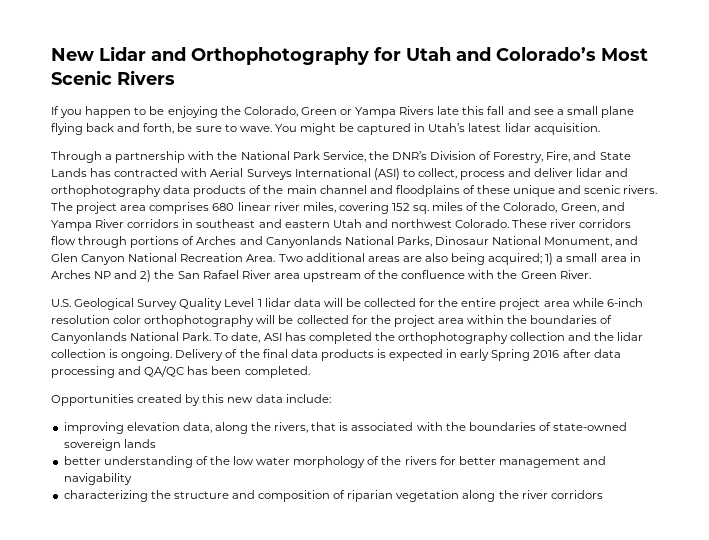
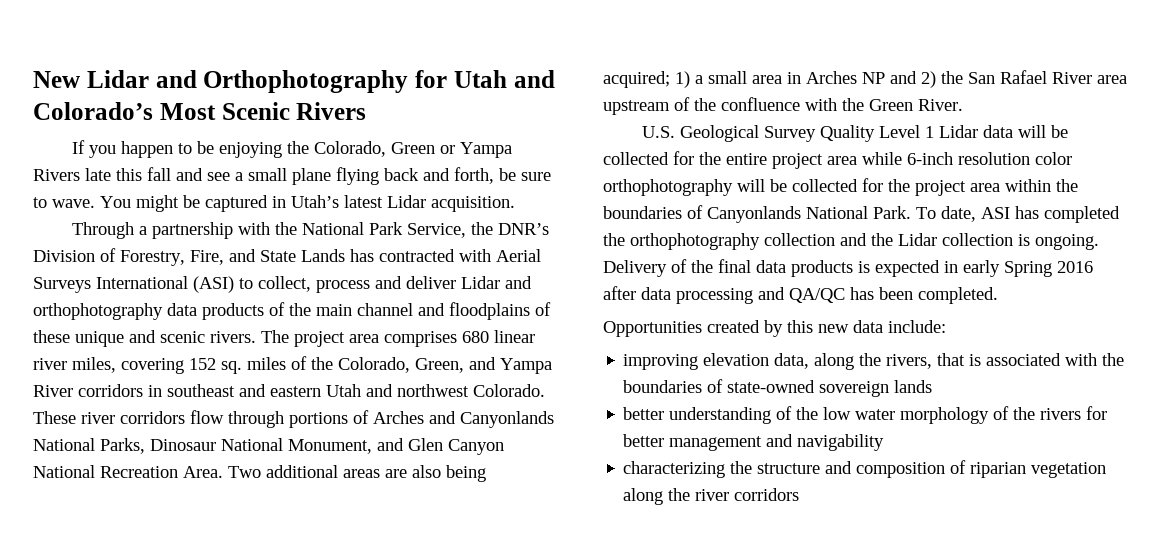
[504,123,531,132] lidar -> [387,195,426,208] Lidar
[576,168,603,177] lidar -> [461,276,500,289] Lidar
[264,298,291,307] lidar -> [938,125,978,138] Lidar
[617,332,644,341] lidar -> [898,233,937,246] Lidar

